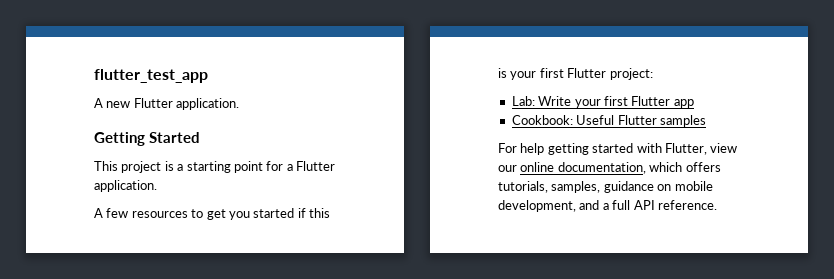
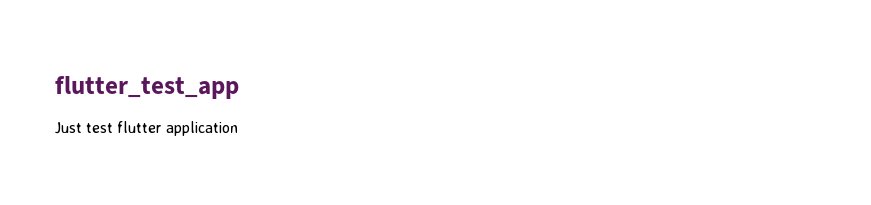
[94,98,240,110] [94,132,200,146] [94,161,335,173] [94,180,157,192] [94,208,330,220] [498,68,653,80] [511,96,694,108] [511,115,706,127] [498,143,738,155] [498,162,721,174] [498,181,713,193] [498,200,717,212] A new Flutter application. // Getting Started // This project is a starting point for a Flutter application. // A few resources to get you started if this is your first Flutter project: // Lab: Write your first Flutter app // Cookbook: Useful Flutter samples // For help getting started with Flutter, view our online documentation, which offers tutorials, samples, guidance on mobile development, and a full API reference. -> [55,121,238,136] Just test flutter application

